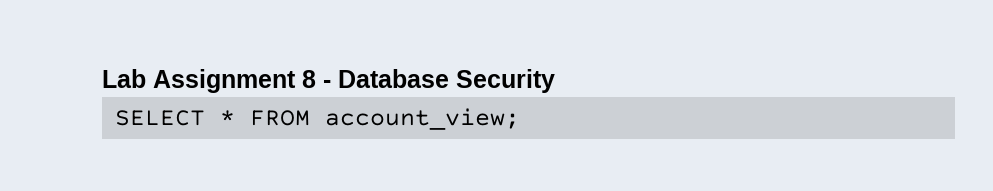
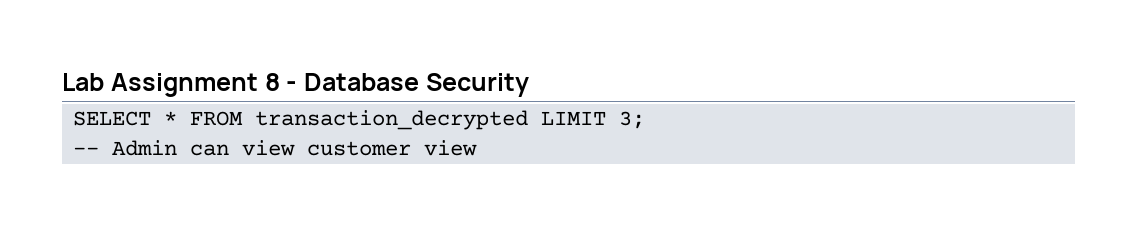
[324,108,520,130] account_view; -> [255,110,646,130] [73,140,478,156] transaction_decrypted LIMIT 3; // -- Admin can view customer view

